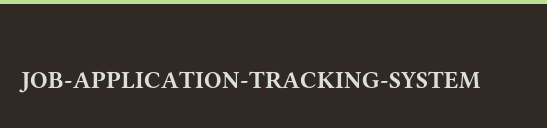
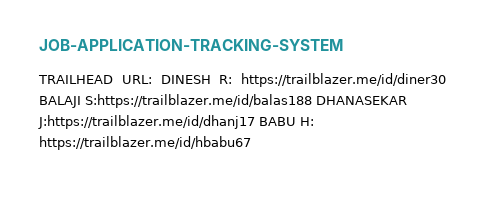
(481, 82) none -> [38,73,447,87] [39,94,407,108] [38,115,314,129] [39,136,251,150] // TRAILHEAD URL: DINESH R: https://trailblazer.me/id/diner30 BALAJI S:https://trailblazer.me/id/balas188 DHANASEKAR J:https://trailblazer.me/id/dhanj17 BABU H: https://trailblazer.me/id/hbabu67

